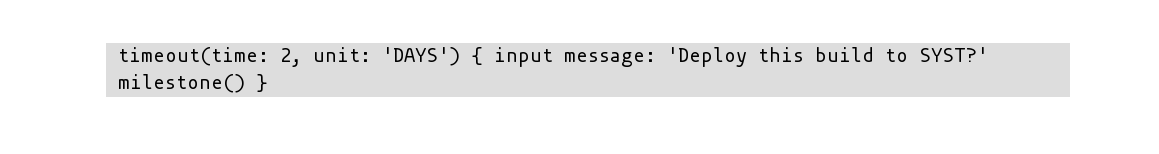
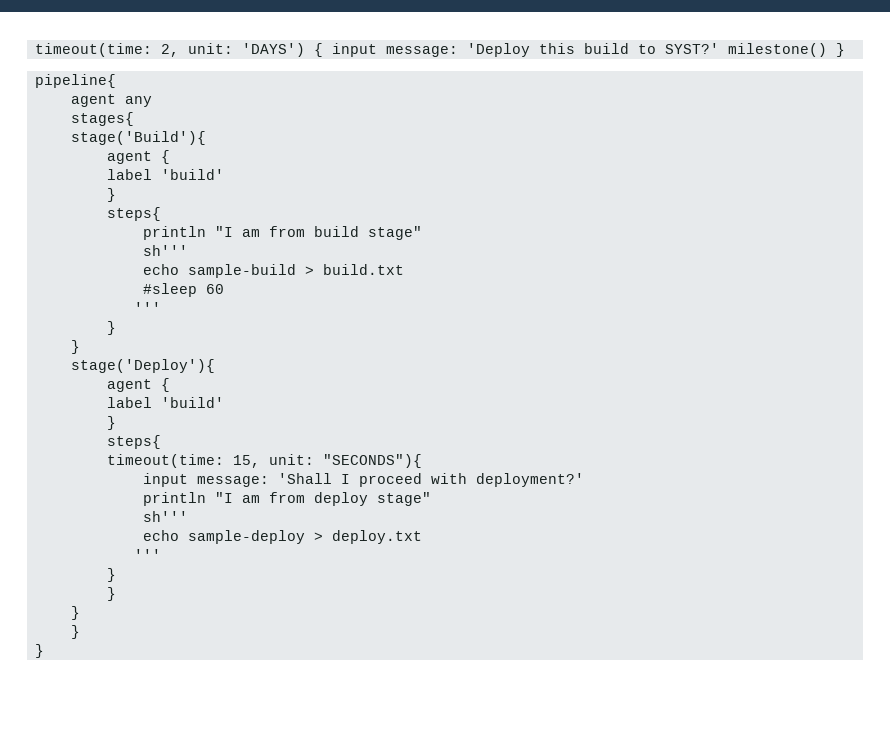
(268, 83) none -> [35,74,117,88] [71,94,153,107] [71,112,135,126] [71,131,207,145] [107,150,171,164] [107,169,225,180] [107,188,117,202] [107,207,162,221] [143,226,423,240] [143,245,189,256] [143,264,405,278] [143,283,225,297] [134,302,162,313] [107,321,117,335] [71,340,81,354] [71,359,216,373] [107,378,171,392] [107,397,225,408] [107,416,117,430] [107,435,162,449] [107,454,423,468] [143,473,585,487] [143,492,432,506] [143,511,189,522] [143,530,423,544] [134,549,162,560] [107,568,117,582] [107,587,117,601] [71,606,81,620] [71,625,81,639] [35,644,45,658] // pipeline{ // agent any // stages{ // stage('Build'){ // agent { // label 'build' // } // steps{ // println "I am from build stage" // sh''' // echo sample-build > build.txt // #sleep 60 // ''' // } // } // stage('Deploy'){ // agent { // label 'build' // } // steps{ // timeout(time: 15, unit: "SECONDS"){ // input message: 'Shall I proceed with deployment?' // println "I am from deploy stage" // sh''' // echo sample-deploy > deploy.txt // ''' // } // } // } // } // }

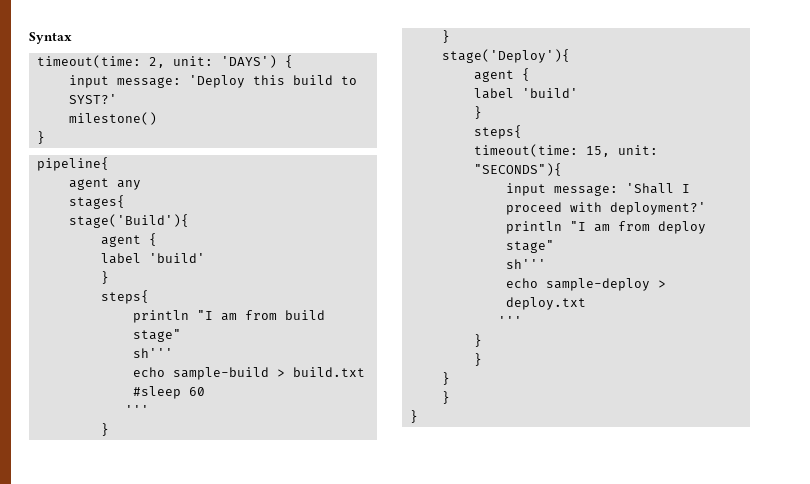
(35, 50) none -> [29,32,72,44] Syntax //
(324, 50) none -> (293, 61) //
(720, 48) none -> (117, 99) //
(828, 50) none -> (157, 118) //

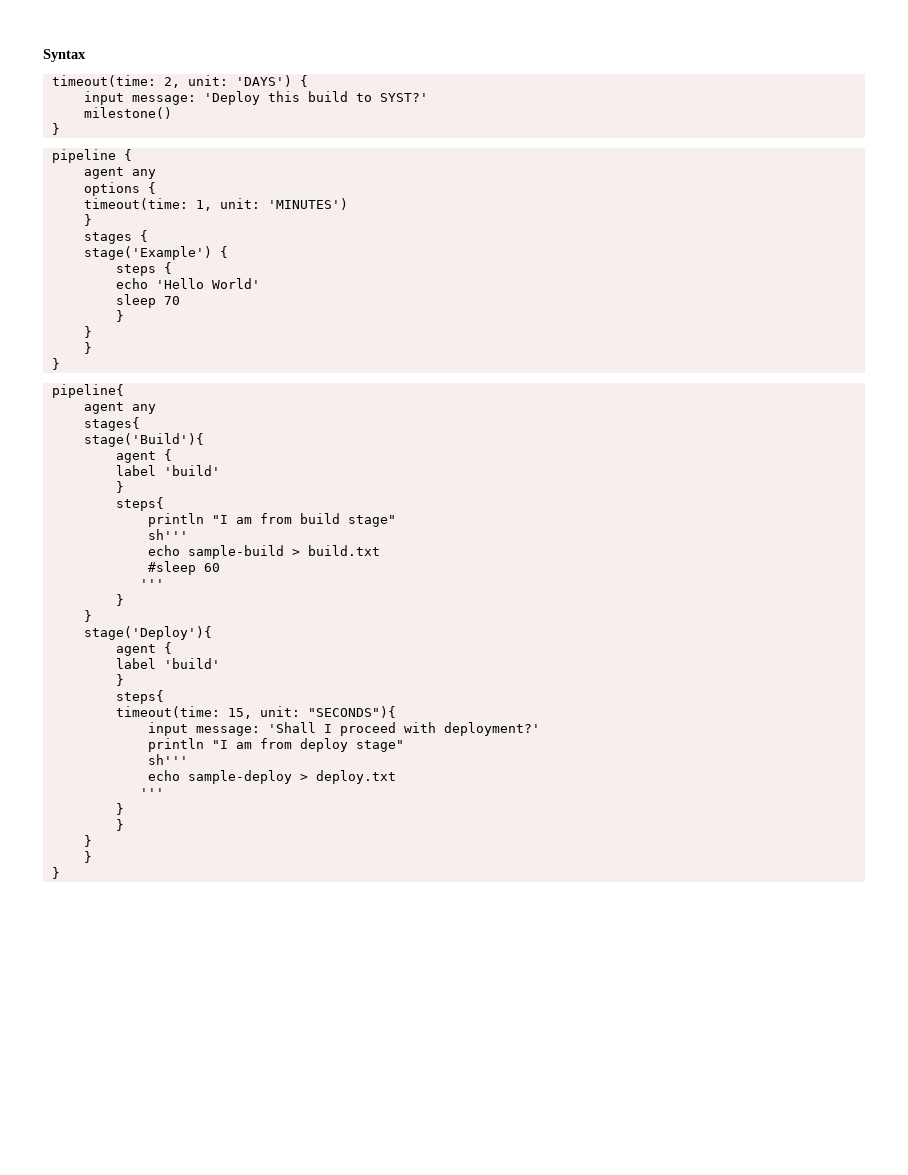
(45, 137) none -> [51,149,132,163] [83,167,156,179] [83,182,156,196] [83,198,348,211] [83,214,92,226] [83,230,148,244] [83,246,228,260] [115,262,172,276] [115,278,260,289] [115,294,180,308] [115,310,124,322] [83,326,92,338] [83,342,92,354] [51,358,60,370] // pipeline { // agent any // options { // timeout(time: 1, unit: 'MINUTES') // } // stages { // stage('Example') { // steps { // echo 'Hello World' // sleep 70 // } // } // } // }

